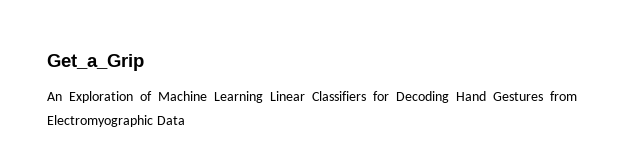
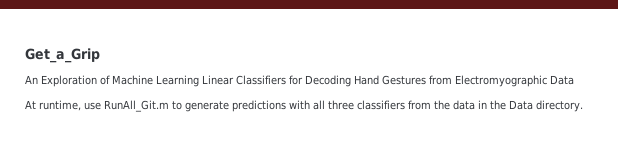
(185, 120) none -> [25,100,583,112] // At runtime, use RunAll_Git.m to generate predictions with all three classifiers from the data in the Data directory.

